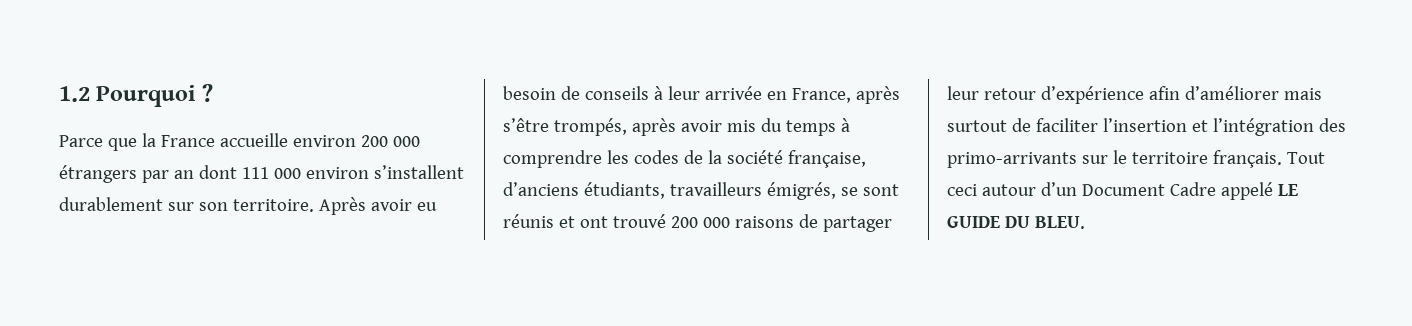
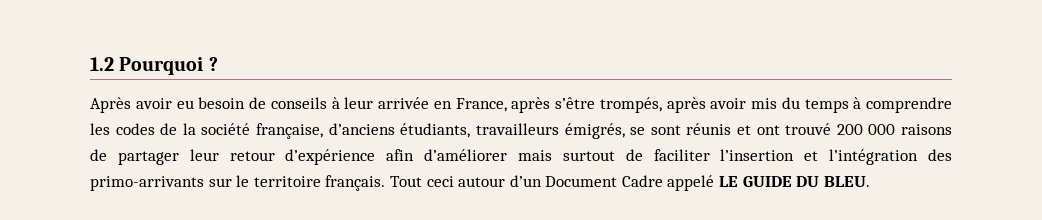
[59,133,420,151] [59,165,464,183] [59,197,314,212] Parce que la France accueille environ 200 000 étrangers par an dont 111 000 environ s’installent durablement sur son territoire. -> (218, 64) none

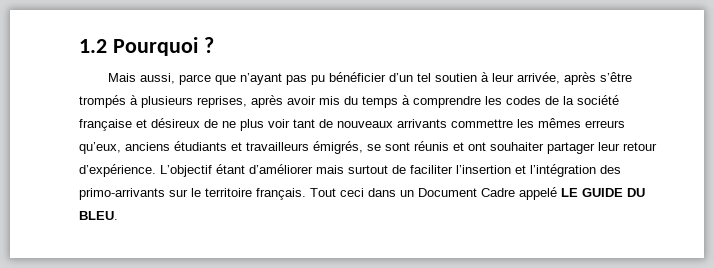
[90,97,662,113] Après avoir eu besoin de conseils à leur arrivée en France, après s’être trompés, -> [107,72,632,85] [79,95,247,108] Mais aussi, parce que n’ayant pas pu bénéficier d’un tel soutien à leur arrivée, après s’être trompés à plusieurs reprises,
[256,123,471,139] française, d’anciens étudiants, -> [79,118,625,131] [79,141,242,154] française et désireux de ne plus voir tant de nouveaux arrivants commettre les mêmes erreurs qu’eux, anciens étudiants et
[785,123,952,135] [90,149,415,165] trouvé 200 000 raisons de partager leur retour d’expérience afin -> [490,142,657,154] [79,164,245,177] souhaiter partager leur retour d’expérience. L’objectif étant
[458,175,542,187] autour d’un -> [368,188,414,197] dans un

